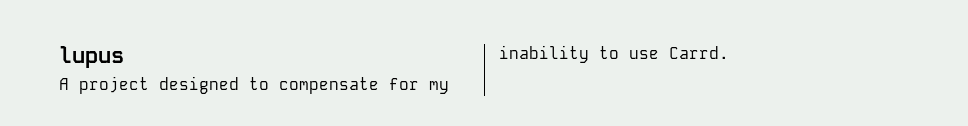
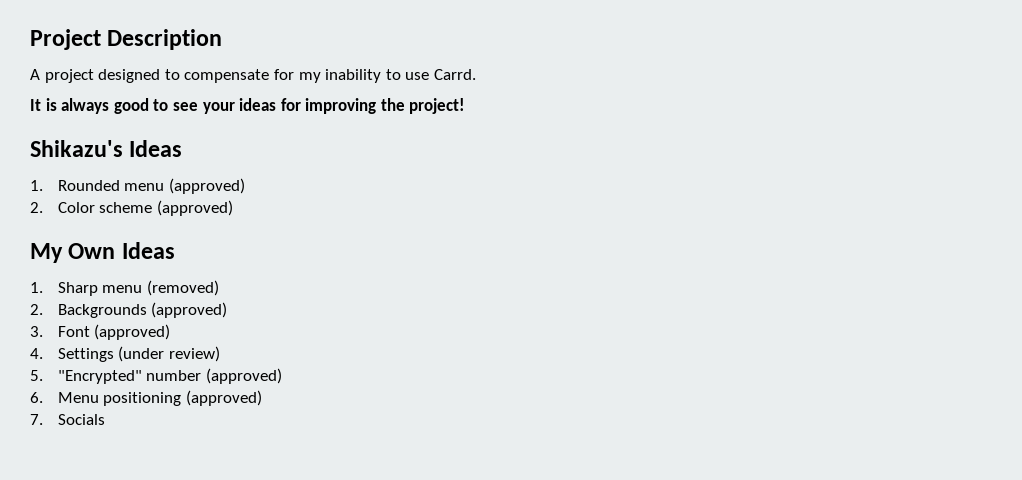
[59,46,124,68] lupus -> [30,29,223,50] Project Description
(729, 52) none -> [30,98,466,114] [30,140,183,157] [30,178,245,194] [30,200,233,216] [30,242,175,263] [30,280,219,296] [30,302,228,318] [30,324,171,340] [30,346,220,362] [30,368,282,384] [30,390,262,406] [30,414,105,425] // It is always good to see your ideas for improving the project! // Shikazu's Ideas // 1. Rounded menu (approved) // 2. Color scheme (approved) // My Own Ideas // 1. Sharp menu (removed) // 2. Backgrounds (approved) // 3. Font (approved) // 4. Settings (under review) // 5. "Encrypted" number (approved) // 6. Menu positioning (approved) // 7. Socials

